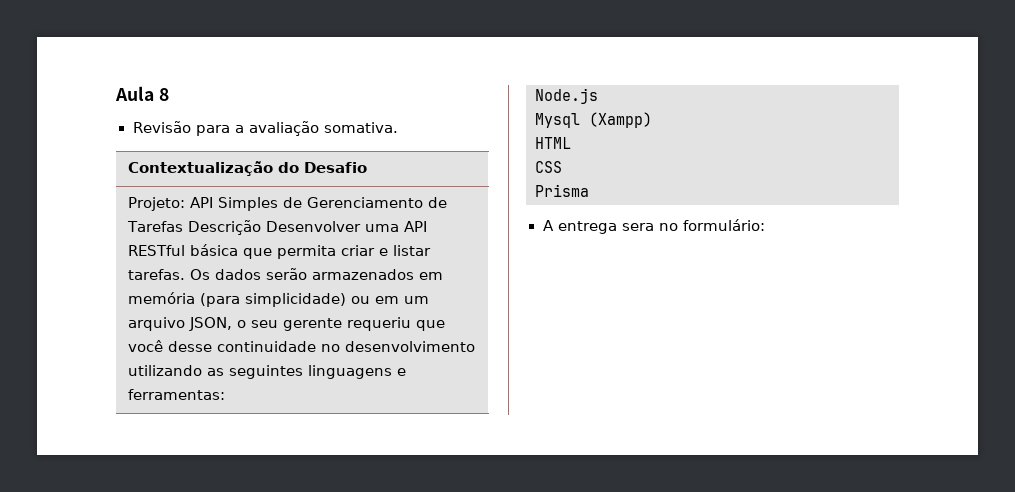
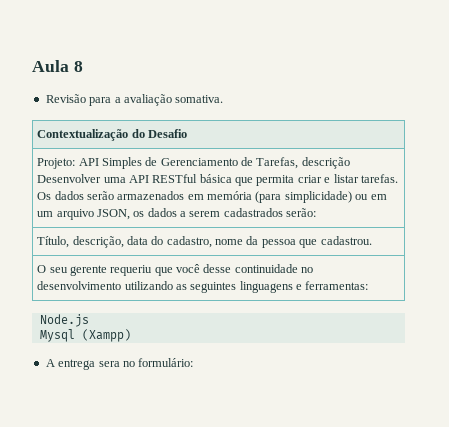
[126,220,261,235] Tarefas Descrição -> [256,157,350,169] Tarefas, descrição
[236,320,246,328] o -> [133,208,317,217] [37,236,372,248] [37,265,47,273] os dados a serem cadastrados serão: // Título, descrição, data do cadastro, nome da pessoa que cadastrou. // O
[535,137,571,149] [535,161,562,173] [535,184,589,197] // HTML // CSS // Prisma -> (131, 335) none

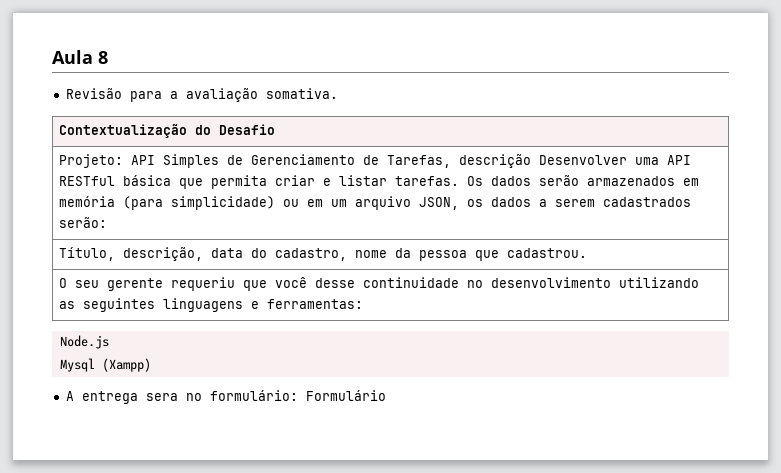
(194, 362) none -> [305,390,386,401] Formulário

